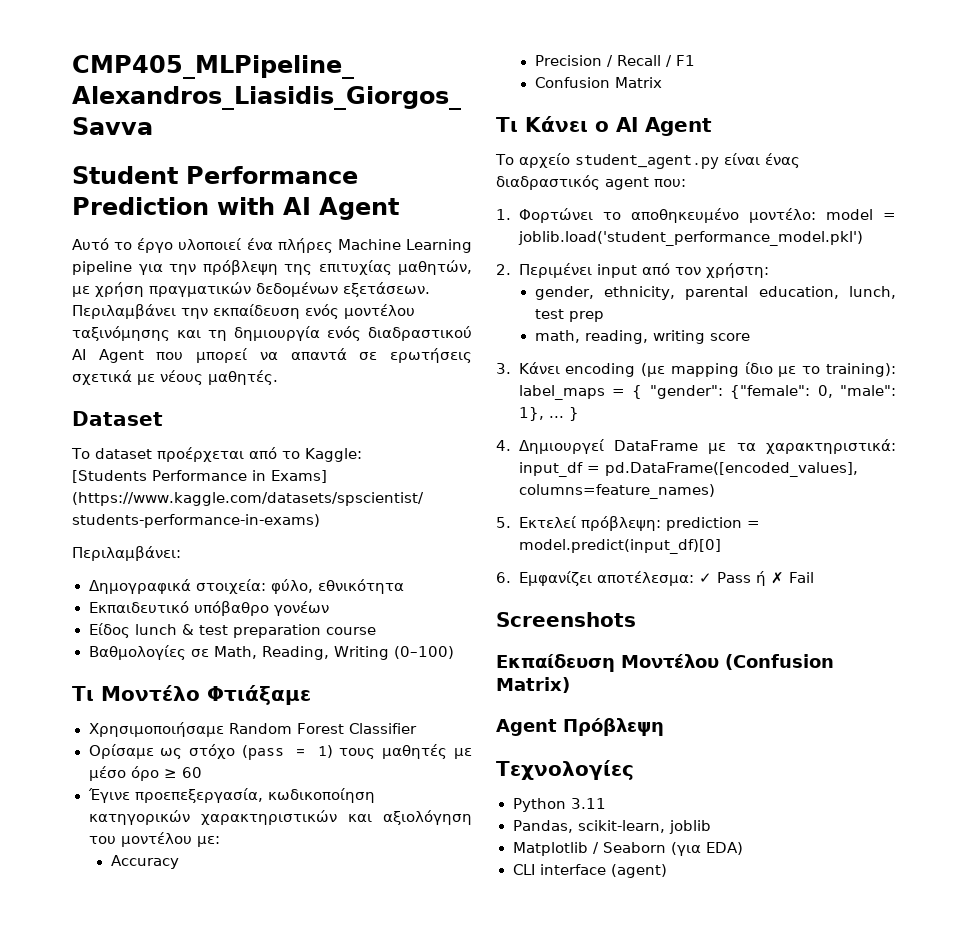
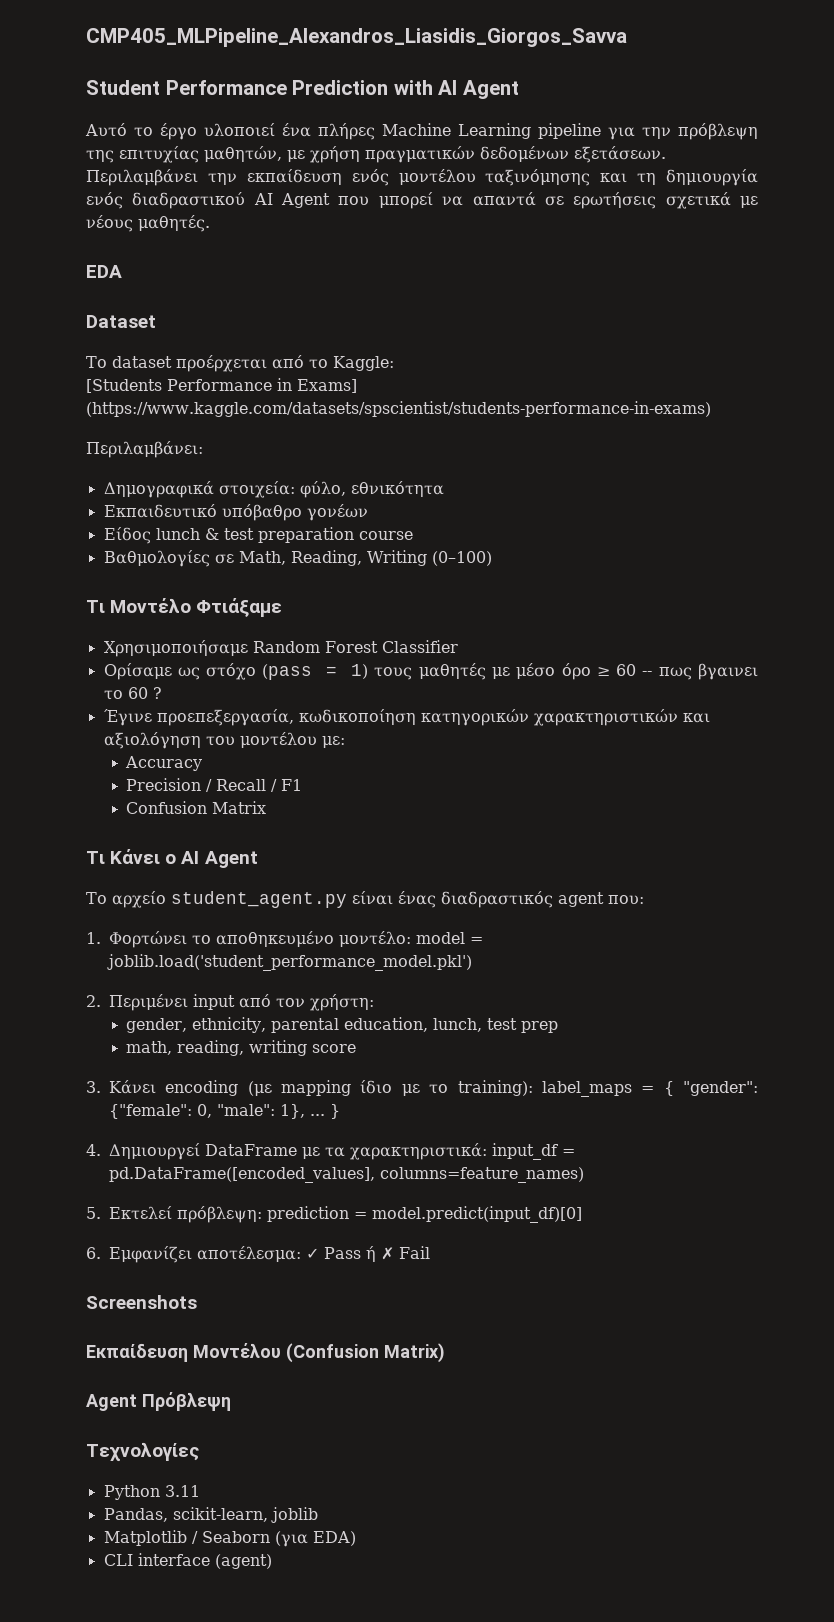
(278, 377) none -> [86,265,122,278] // EDA
(202, 772) none -> [642,663,758,680] [103,687,162,700] -- πως βγαινει το 60 ?

